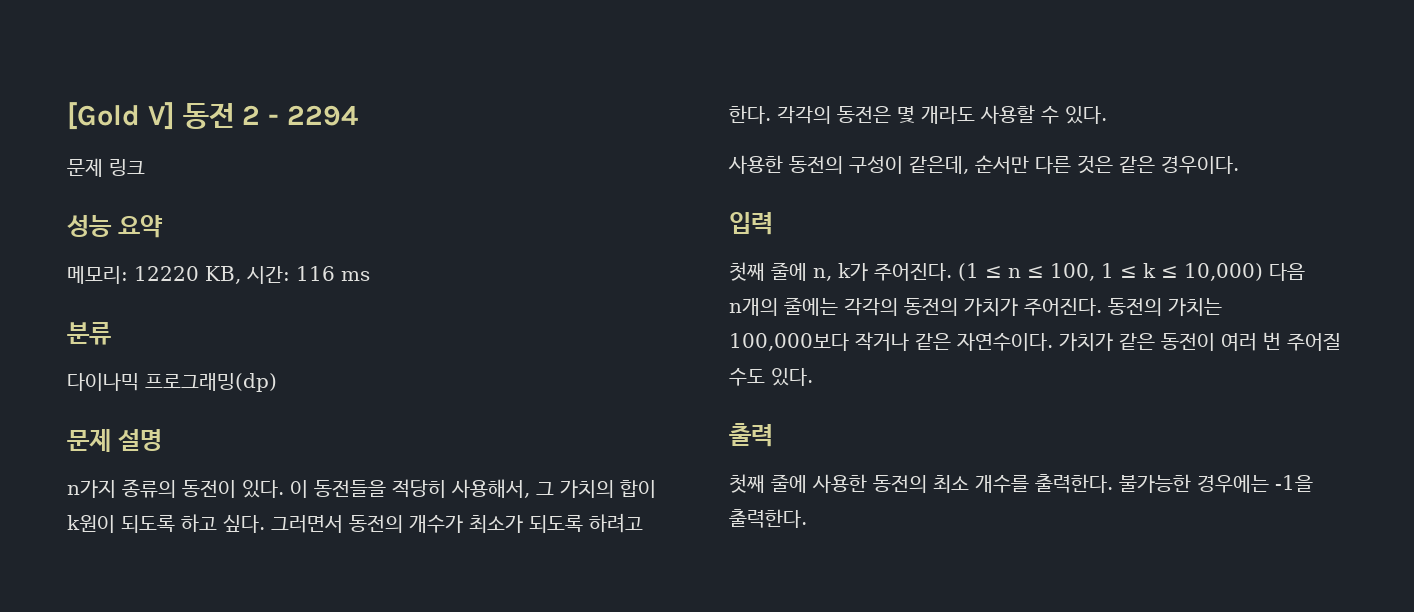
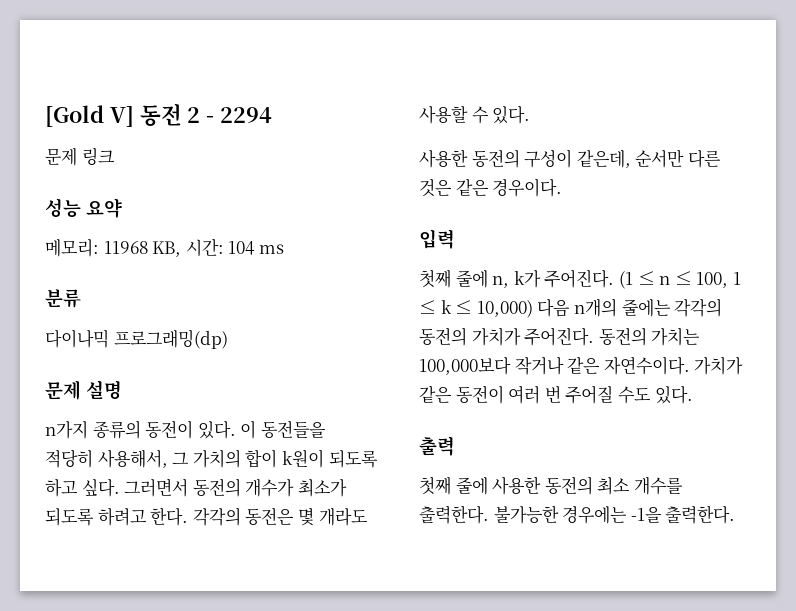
[134,266,199,281] 12220 -> [103,241,148,254] 11968
[296,266,335,281] 116 -> [228,241,256,255] 104

